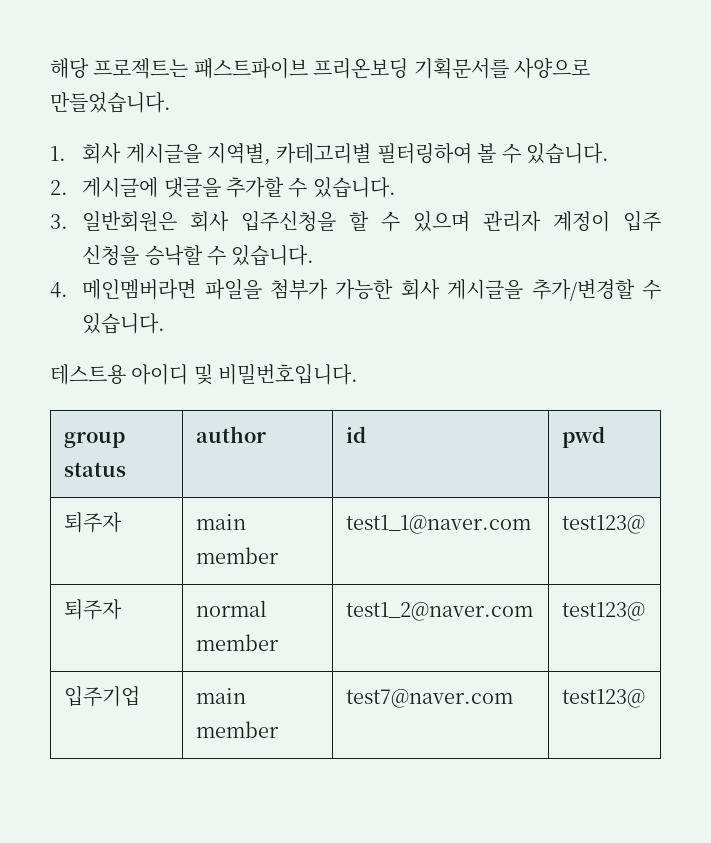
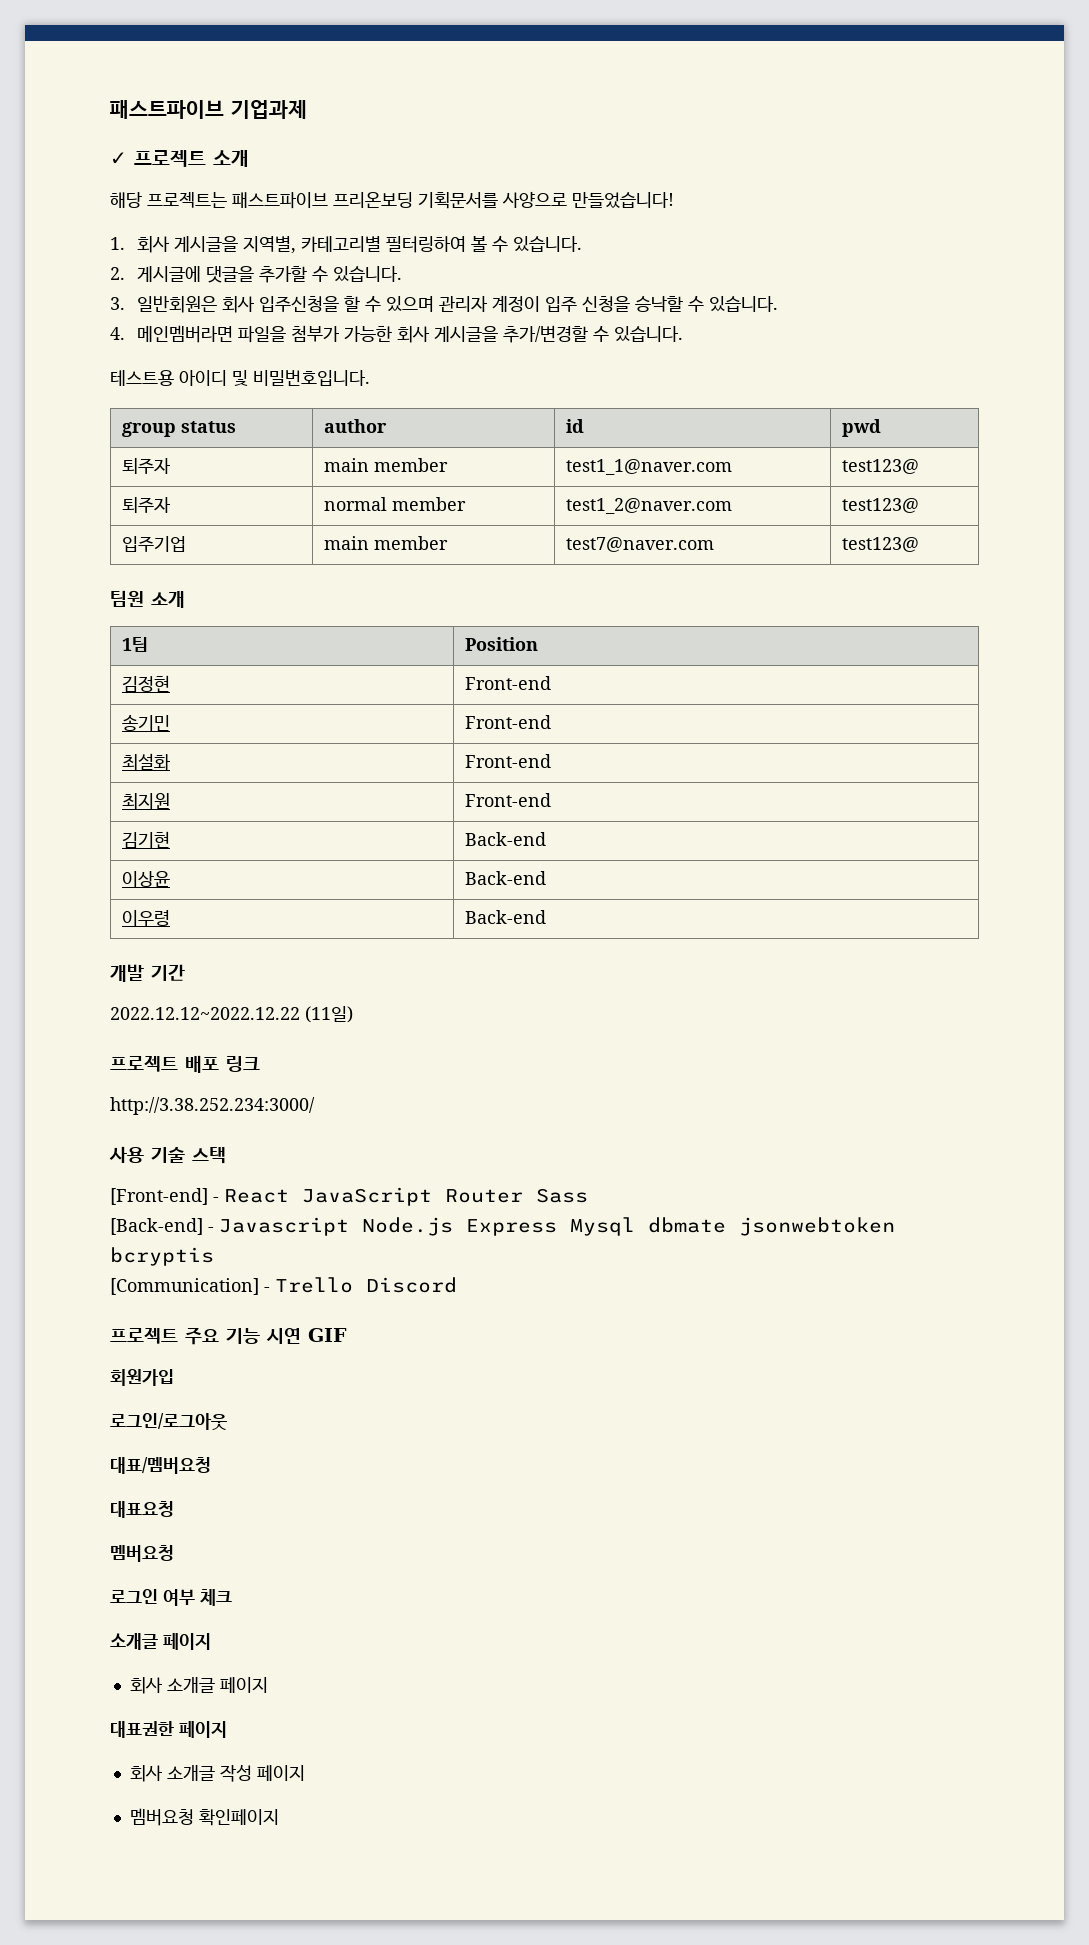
(50, 68) none -> [110,100,307,119] [110,150,249,167] 패스트파이브 기업과제 // ✓ 프로젝트 소개 //
[50,92,171,113] 만들었습니다. -> [572,192,674,209] 만들었습니다!
(645, 698) none -> [110,590,185,608] [121,637,148,652] [464,637,538,651] [121,675,170,692] [464,676,551,690] [121,715,170,731] [464,715,551,729] [121,753,171,771] [464,754,551,768] [121,793,170,809] [464,793,551,807] [121,831,170,848] [464,832,546,846] [121,871,170,887] [464,871,546,885] [121,910,170,927] [464,910,546,924] [110,964,185,982] [110,1006,353,1023] [110,1055,260,1073] [110,1097,315,1115] [109,1146,226,1164] [110,1187,588,1206] [110,1217,895,1236] [110,1247,214,1266] [110,1277,457,1295] [110,1327,347,1345] [110,1369,174,1386] [110,1413,227,1430] [110,1457,211,1474] [110,1501,174,1518] [110,1545,174,1562] [110,1589,232,1606] [110,1633,211,1650] [129,1677,268,1694] [110,1721,227,1738] [129,1764,305,1782] [129,1808,279,1826] // 팀원 소개 // 1팀 | Position // 김정현 | Front-end // 송기민 | Front-end // 최설화 | Front-end // 최지원 | Front-end // 김기현 | Back-end // 이상윤 | Back-end // 이우령 | Back-end // 개발 기간 // 2022.12.12~2022.12.22 (11일) // 프로젝트 배포 링크 // http://3.38.252.234:3000/ // 사용 기술 스택 // [Front-end] - React JavaScript Router Sass // [Back-end] - Javascript Node.js Express Mysql dbmate jsonwebtoken bcryptis // [Communication] - Trello Discord // 프로젝트 주요 기능 시연 GIF // 회원가입 // 로그인/로그아웃 // 대표/멤버요청 // 대표요청 // 멤버요청 // 로그인 여부 체크 // 소개글 페이지 // 회사 소개글 페이지 // 대표권한 페이지 // 회사 소개글 작성 페이지 // 멤버요청 확인페이지

